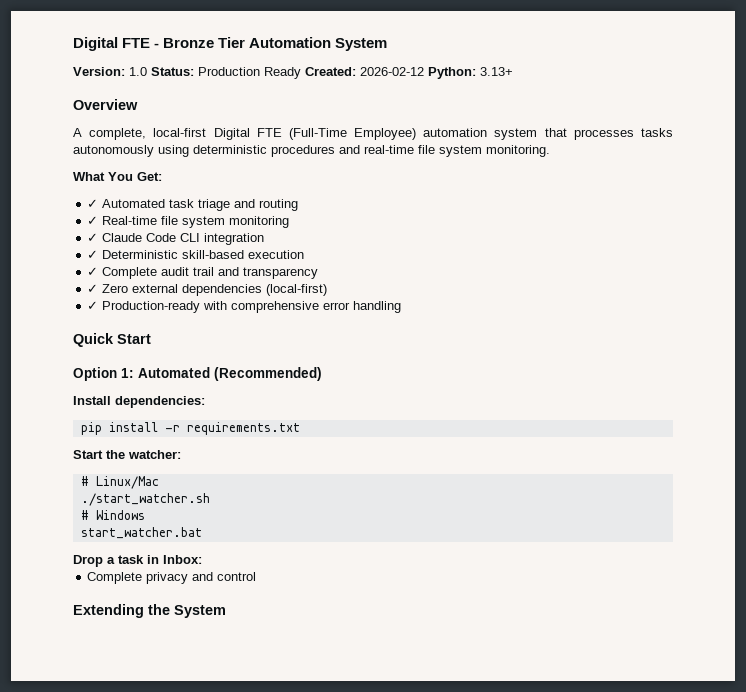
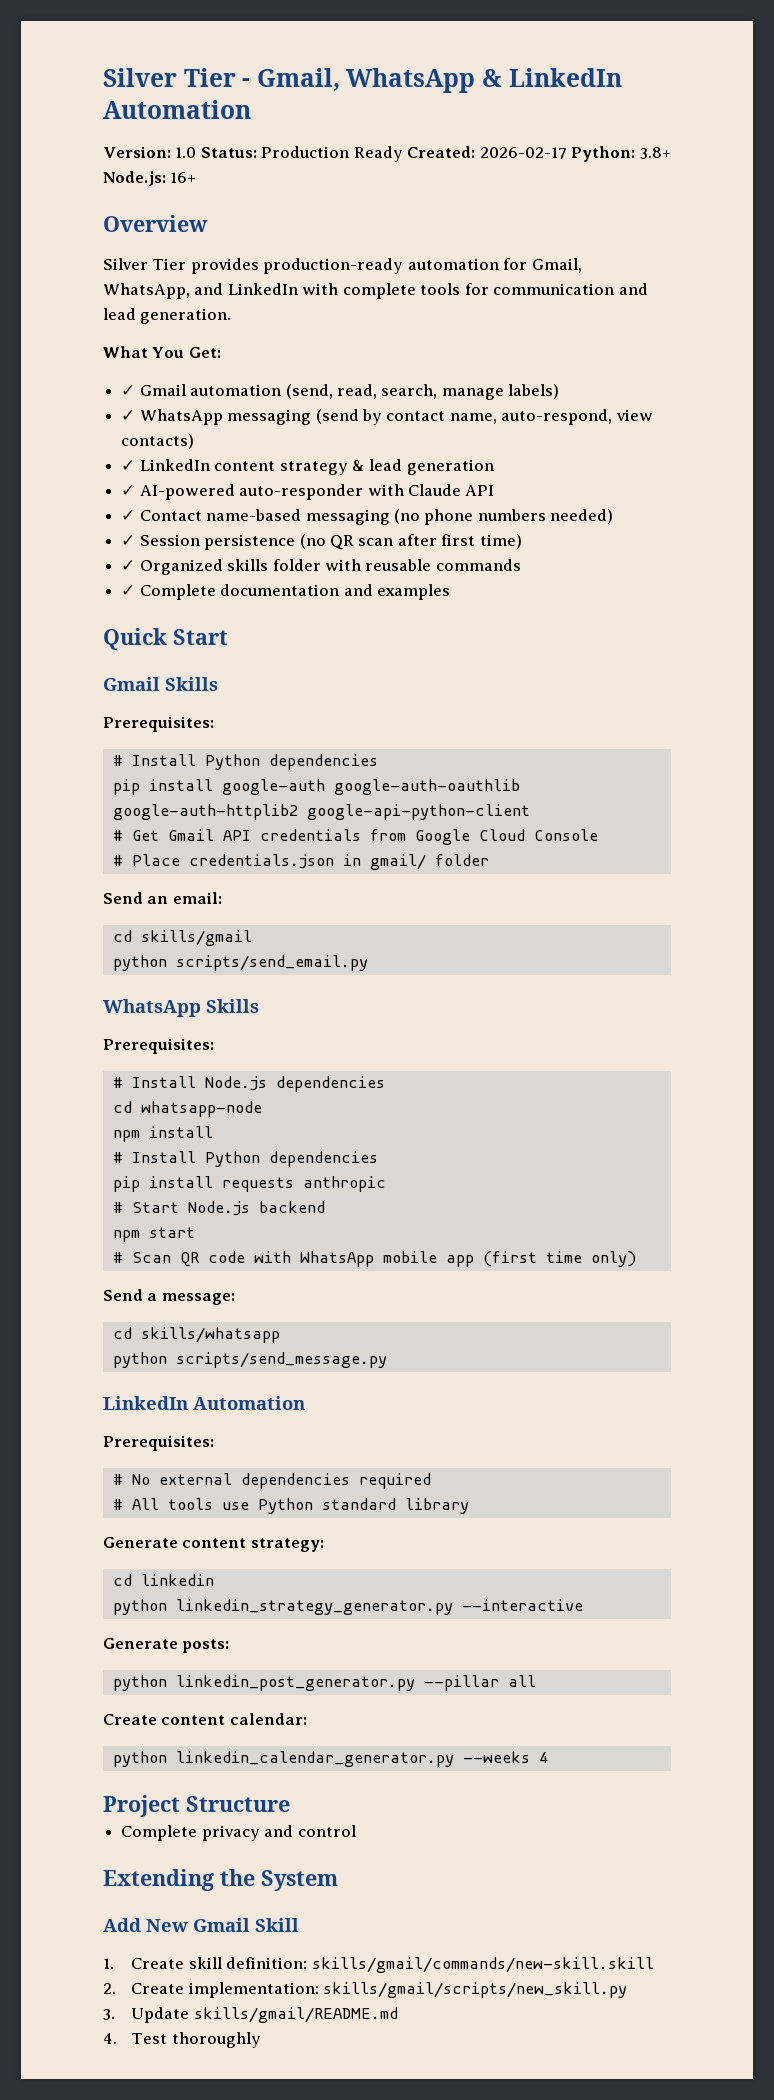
[73,37,388,51] Digital FTE - Bronze Tier Automation System -> [103,68,622,93] [103,100,251,119] Silver Tier - Gmail, WhatsApp & LinkedIn Automation
[360,67,513,79] [73,99,138,110] [73,128,673,140] [73,145,550,157] [73,172,162,181] [87,199,299,211] [87,216,290,228] [87,233,265,245] [87,250,305,259] [87,267,319,279] [87,284,328,296] [87,301,402,313] [73,333,151,347] [73,367,322,381] [73,396,205,408] [80,422,300,435] [73,450,181,459] [80,476,159,489] [80,493,210,506] [80,510,145,520] [80,527,202,539] [73,555,202,567] 2026-02-12 Python: 3.13+ // Overview // A complete, local-first Digital FTE (Full-Time Employee) automation system that processes tasks autonomously using deterministic procedures and real-time file system monitoring. // What You Get: // ✓ Automated task triage and routing // ✓ Real-time file system monitoring // ✓ Claude Code CLI integration // ✓ Deterministic skill-based execution // ✓ Complete audit trail and transparency // ✓ Zero external dependencies (local-first) // ✓ Production-ready with comprehensive error handling // Quick Start // Option 1: Automated (Recommended) // Install dependencies: // pip install -r requirements.txt // Start the watcher: // # Linux/Mac // ./start_watcher.sh // # Windows // start_watcher.bat // Drop a task in Inbox: -> [479,146,671,162] [103,171,197,186] [103,215,208,232] [103,258,582,274] [103,283,648,299] [103,308,232,324] [103,346,221,358] [121,384,560,400] [121,409,653,425] [121,434,195,449] [121,459,494,475] [121,484,495,500] [121,509,614,525] [121,534,522,550] [121,559,521,575] [121,584,450,600] [103,628,228,650] [103,677,218,691] [103,716,214,732] [112,754,378,770] [112,779,520,795] [112,804,530,820] [112,829,598,845] [112,854,489,870] [103,892,222,904] [112,930,252,946] [112,955,368,971] [103,999,259,1017] [103,1038,214,1054] [112,1076,385,1092] [112,1101,262,1117] [112,1126,213,1142] [112,1151,378,1167] [112,1176,386,1192] [112,1201,325,1216] [112,1227,195,1242] [112,1251,636,1267] [103,1289,235,1305] [112,1327,280,1343] [112,1352,387,1368] [103,1396,305,1410] [103,1435,214,1451] [112,1473,431,1489] [112,1498,469,1514] [103,1537,324,1552] [112,1574,214,1586] [112,1599,583,1615] [103,1638,230,1653] [112,1675,536,1691] [103,1713,307,1725] [112,1751,548,1767] [103,1795,290,1817] 2026-02-17 Python: 3.8+ Node.js: 16+ // Overview // Silver Tier provides production-ready automation for Gmail, WhatsApp, and LinkedIn with complete tools for communication and lead generation. // What You Get: // ✓ Gmail automation (send, read, search, manage labels) // ✓ WhatsApp messaging (send by contact name, auto-respond, view contacts) // ✓ LinkedIn content strategy & lead generation // ✓ AI-powered auto-responder with Claude API // ✓ Contact name-based messaging (no phone numbers needed) // ✓ Session persistence (no QR scan after first time) // ✓ Organized skills folder with reusable commands // ✓ Complete documentation and examples // Quick Start // Gmail Skills // Prerequisites: // # Install Python dependencies // pip install google-auth google-auth-oauthlib google-auth-httplib2 google-api-python-client // # Get Gmail API credentials from Google Cloud Console // # Place credentials.json in gmail/ folder // Send an email: // cd skills/gmail // python scripts/send_email.py // WhatsApp Skills // Prerequisites: // # Install Node.js dependencies // cd whatsapp-node // npm install // # Install Python dependencies // pip install requests anthropic // # Start Node.js backend // npm start // # Scan QR code with WhatsApp mobile app (first time only) // Send a message: // cd skills/whatsapp // python scripts/send_message.py // LinkedIn Automation // Prerequisites: // # No external dependencies required // # All tools use Python standard library // Generate content strategy: // cd linkedin // python linkedin_strategy_generator.py --interactive // Generate posts: // python linkedin_post_generator.py --pillar all // Create content calendar: // python linkedin_calendar_generator.py --weeks 4 // Project Structure
(226, 611) none -> [103,1918,299,1932] [103,1957,654,1973] [103,1982,628,1998] [103,2007,398,2023] [103,2032,261,2048] // Add New Gmail Skill // 1. Create skill definition: skills/gmail/commands/new-skill.skill // 2. Create implementation: skills/gmail/scripts/new_skill.py // 3. Update skills/gmail/README.md // 4. Test thoroughly

